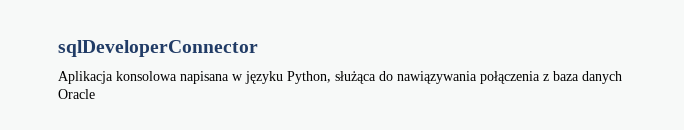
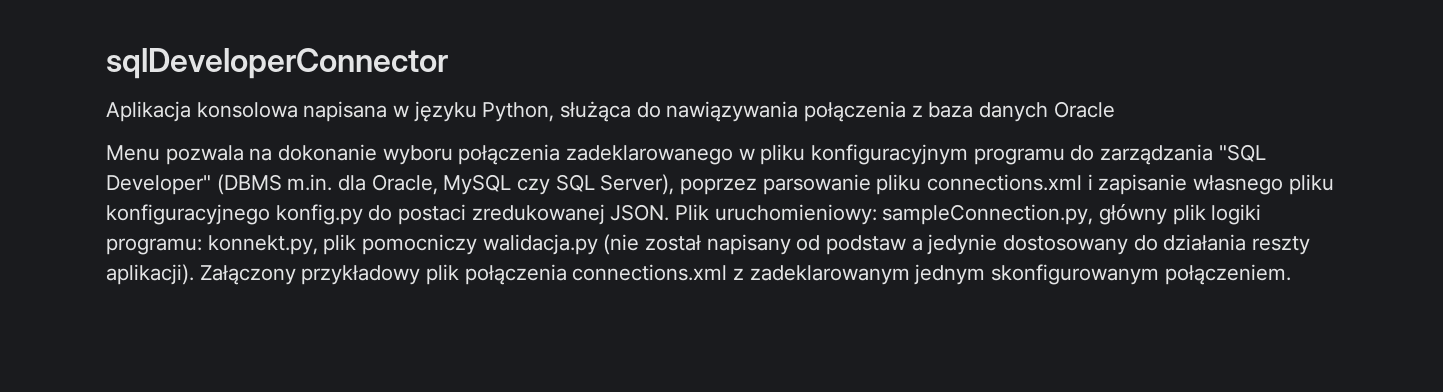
(95, 94) none -> [106,144,1266,165] [106,174,1334,195] [106,203,1262,225] [106,234,1311,255] [106,264,1291,285] // Menu pozwala na dokonanie wyboru połączenia zadeklarowanego w pliku konfiguracyjnym programu do zarządzania "SQL Developer" (DBMS m.in. dla Oracle, MySQL czy SQL Server), poprzez parsowanie pliku connections.xml i zapisanie własnego pliku konfiguracyjnego konfig.py do postaci zredukowanej JSON. Plik uruchomieniowy: sampleConnection.py, główny plik logiki programu: konnekt.py, plik pomocniczy walidacja.py (nie został napisany od podstaw a jedynie dostosowany do działania reszty aplikacji). Załączony przykładowy plik połączenia connections.xml z zadeklarowanym jednym skonfigurowanym połączeniem.

